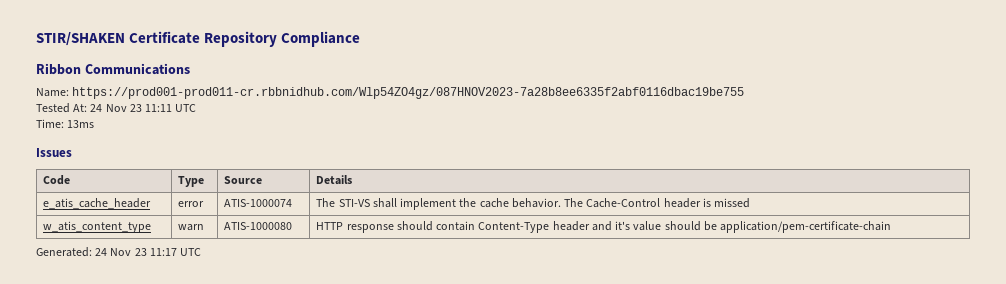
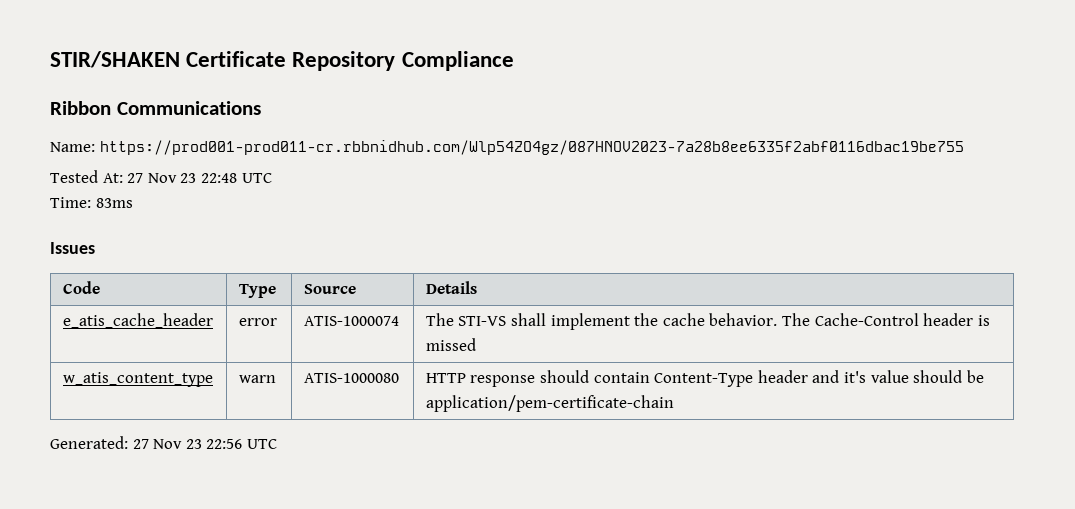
[90,104,173,112] 24 Nov 23 11:11 -> [127,173,237,183] 27 Nov 23 22:48
[67,120,95,128] 13ms -> [95,198,133,208] 83ms
[95,248,177,256] 24 Nov 23 11:17 -> [132,439,243,449] 27 Nov 23 22:56

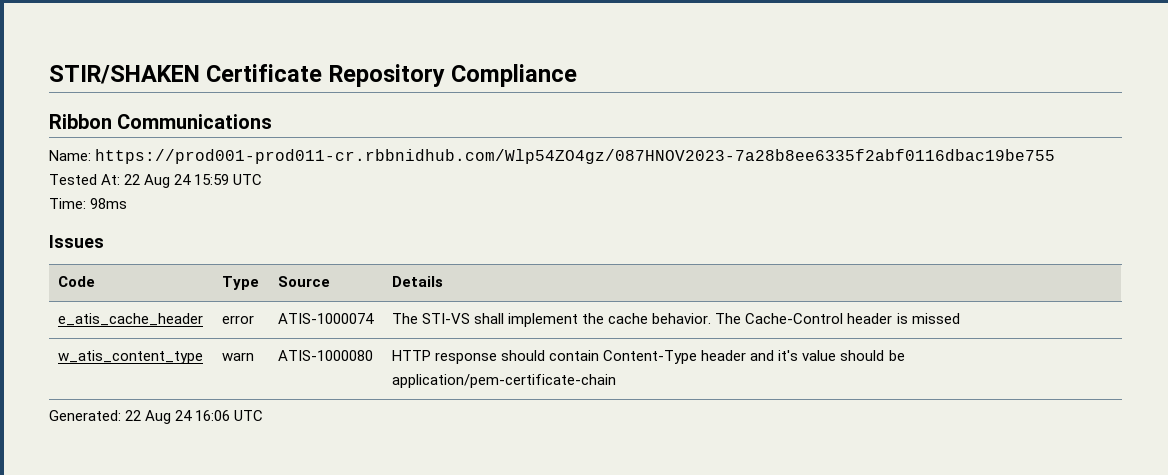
[127,173,237,183] 27 Nov 23 22:48 -> [124,174,230,188] 22 Aug 24 15:59
[95,198,133,208] 83ms -> [90,198,128,209] 98ms
[132,439,243,449] 27 Nov 23 22:56 -> [125,410,231,424] 22 Aug 24 16:06

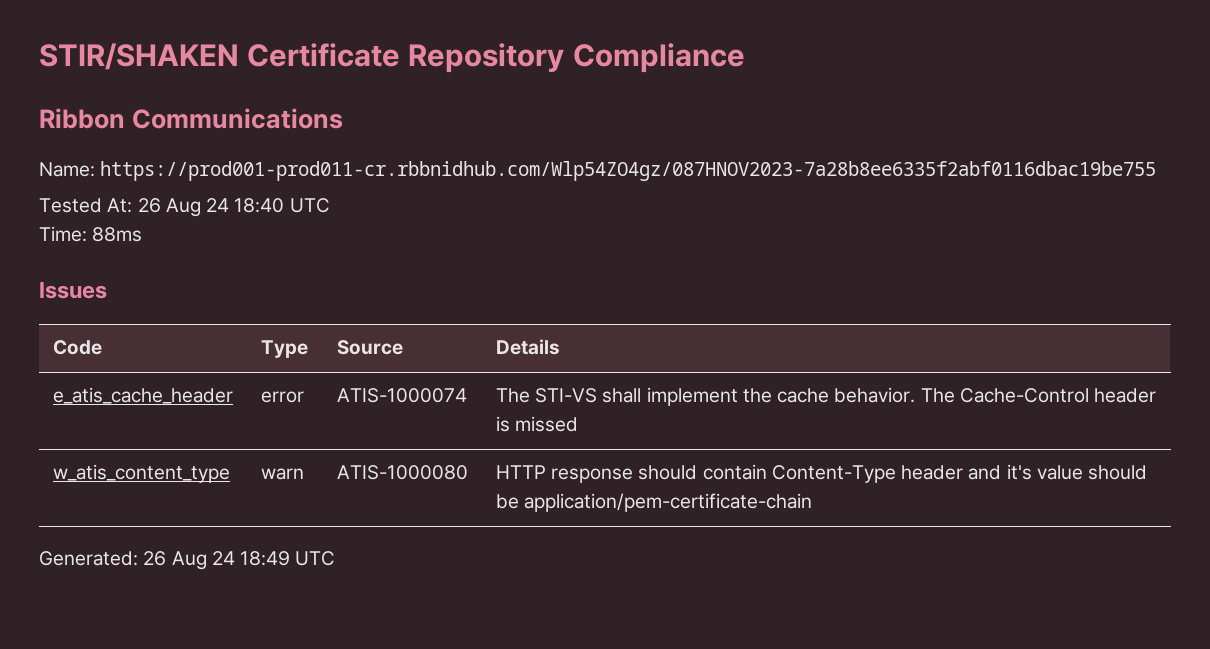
[124,174,230,188] 22 Aug 24 15:59 -> [137,198,285,217] 26 Aug 24 18:40
[90,198,128,209] 98ms -> [92,227,143,242] 88ms
[125,410,231,424] 22 Aug 24 16:06 -> [143,551,291,570] 26 Aug 24 18:49

